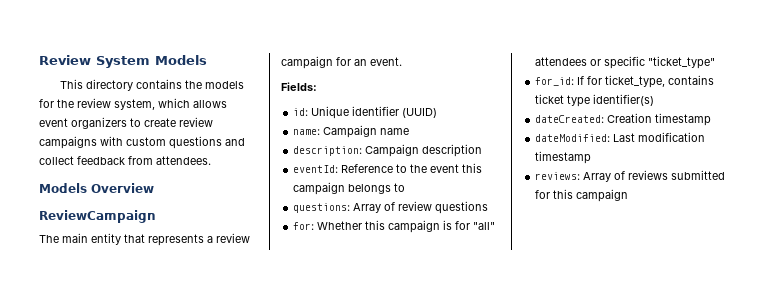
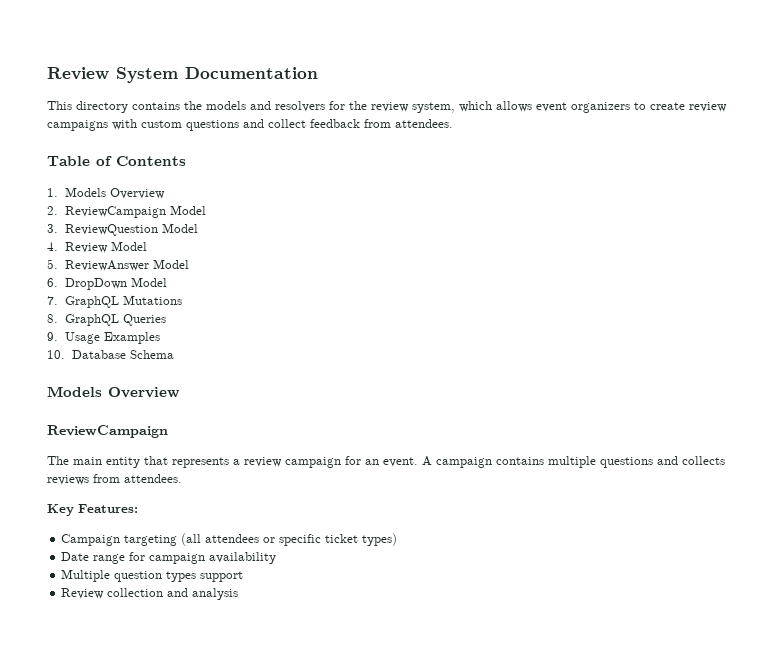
[155,55,207,65] Models -> [185,67,318,79] Documentation
(245, 85) none -> [250,101,325,112] and resolvers
(211, 160) none -> [47,156,186,166] [47,187,165,199] [47,205,206,218] [47,223,198,236] [47,241,147,253] [47,259,189,271] [47,277,167,290] [47,295,182,308] [47,314,166,326] [47,332,160,344] [47,350,174,359] // Table of Contents // 1. Models Overview // 2. ReviewCampaign Model // 3. ReviewQuestion Model // 4. Review Model // 5. ReviewAnswer Model // 6. DropDown Model // 7. GraphQL Mutations // 8. GraphQL Queries // 9. Usage Examples // 10. Database Schema
[281,82,317,91] [293,106,438,119] [293,125,410,138] [293,144,483,157] [293,163,483,173] [293,182,406,195] [293,201,489,214] [293,220,496,233] [535,56,716,69] [535,75,715,88] [535,94,655,107] [535,113,712,126] [535,132,706,142] [535,151,592,164] [535,170,726,182] [535,189,629,202] // Fields: // id: Unique identifier (UUID) // name: Campaign name // description: Campaign description // eventId: Reference to the event this campaign belongs to // questions: Array of review questions // for: Whether this campaign is for "all" attendees or specific "ticket_type" // for_id: If for ticket_type, contains ticket type identifier(s) // dateCreated: Creation timestamp // dateModified: Last modification timestamp // reviews: Array of reviews submitted for this campaign -> [422,456,725,468] [47,474,182,485] [47,504,138,516] [61,533,398,546] [61,552,277,564] [61,569,244,582] [61,588,239,600] A campaign contains multiple questions and collects reviews from attendees. // Key Features: // Campaign targeting (all attendees or specific ticket types) // Date range for campaign availability // Multiple question types support // Review collection and analysis

